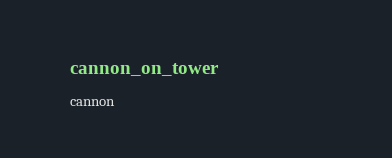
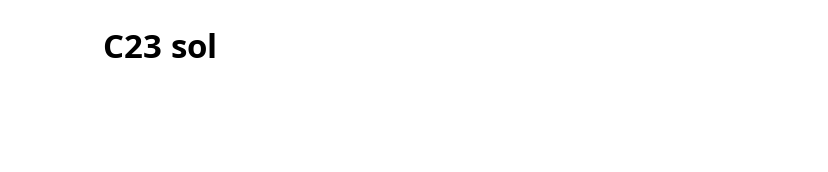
[70,63,219,76] [70,99,115,106] cannon_on_tower // cannon -> [103,33,217,58] C23 sol

